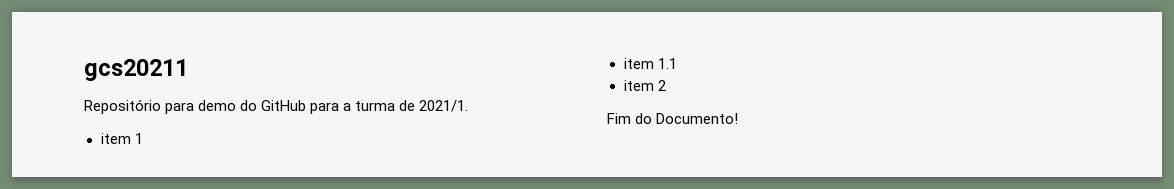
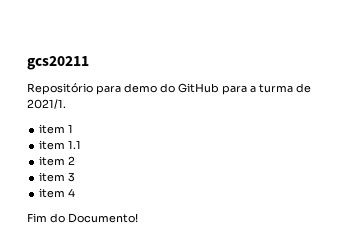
(666, 85) none -> [39,172,76,182] [39,188,76,198] // item 3 // item 4

